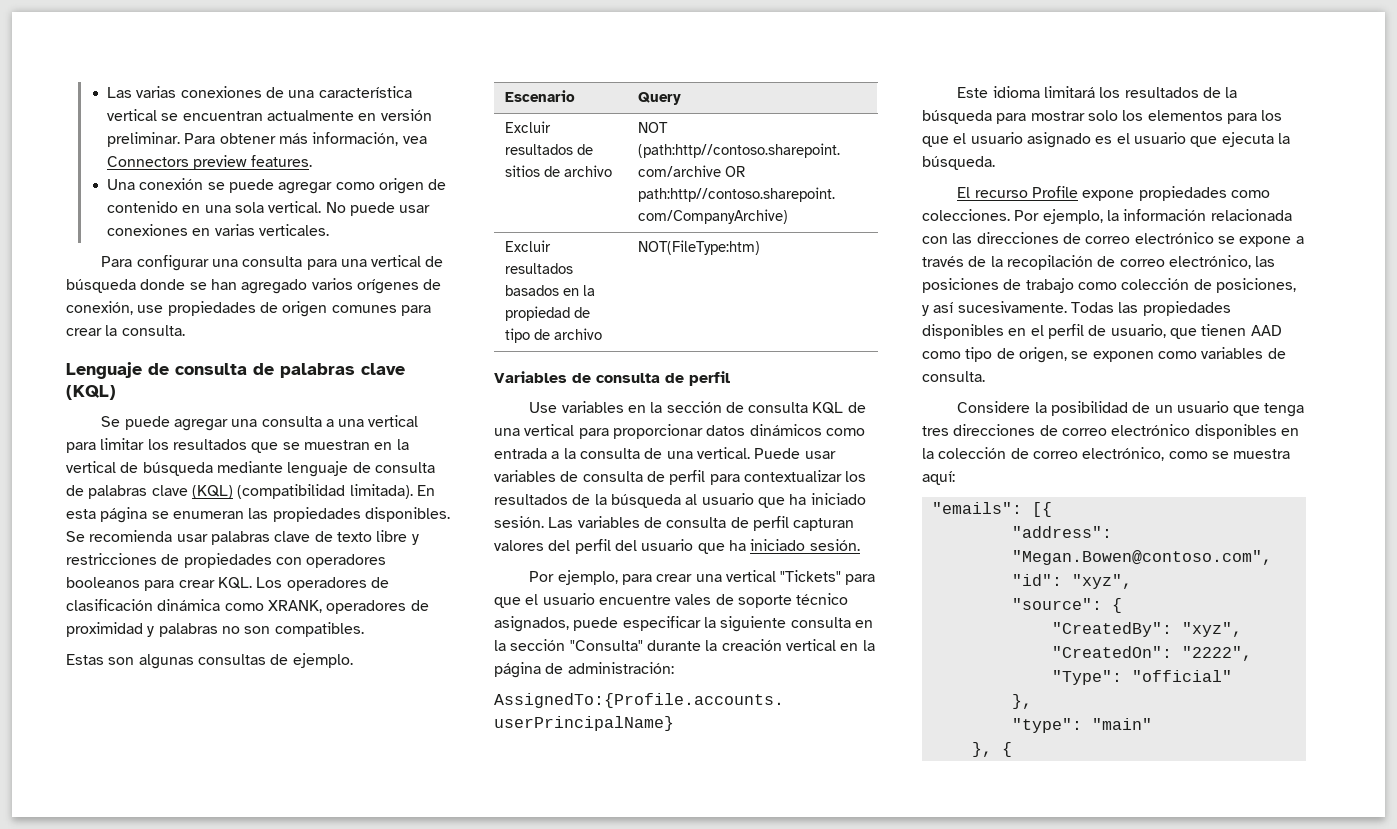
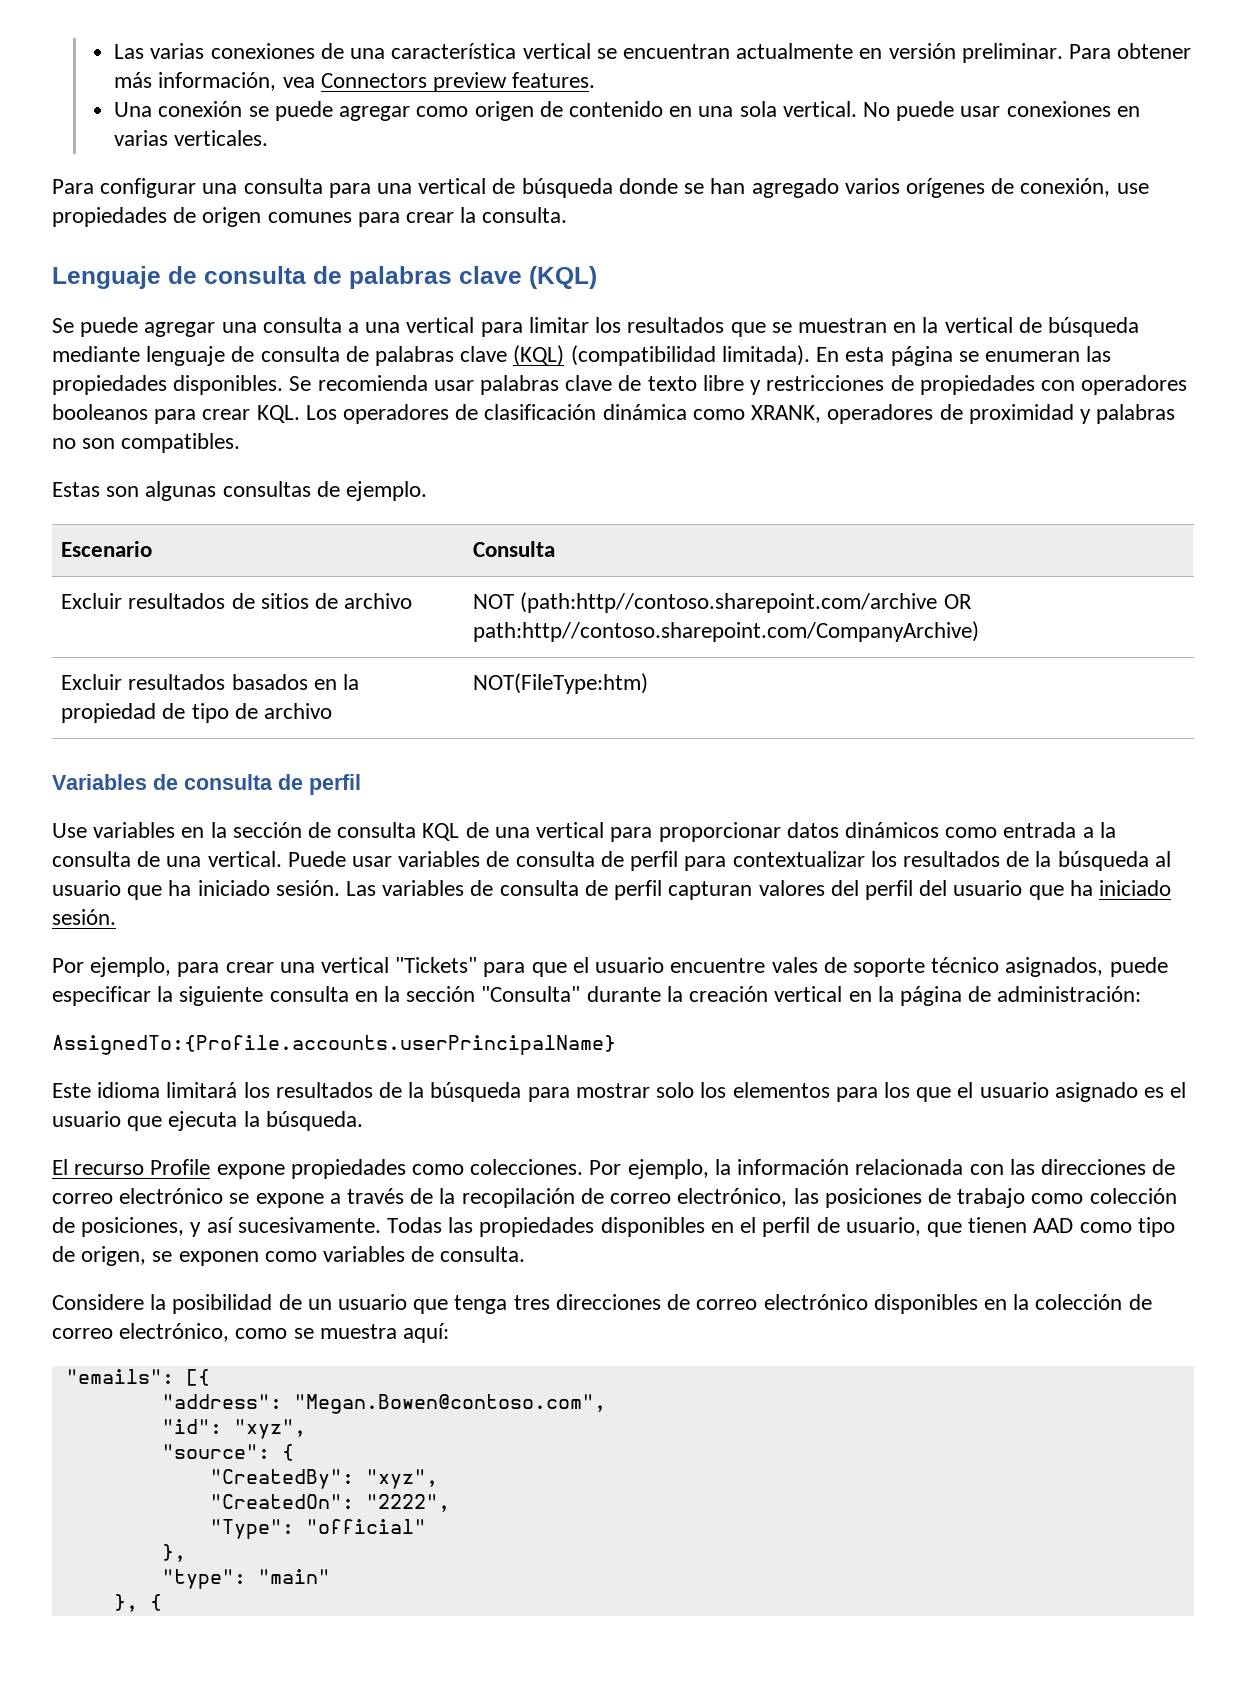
[638,92,682,105] Query -> [473,541,556,557] Consulta

